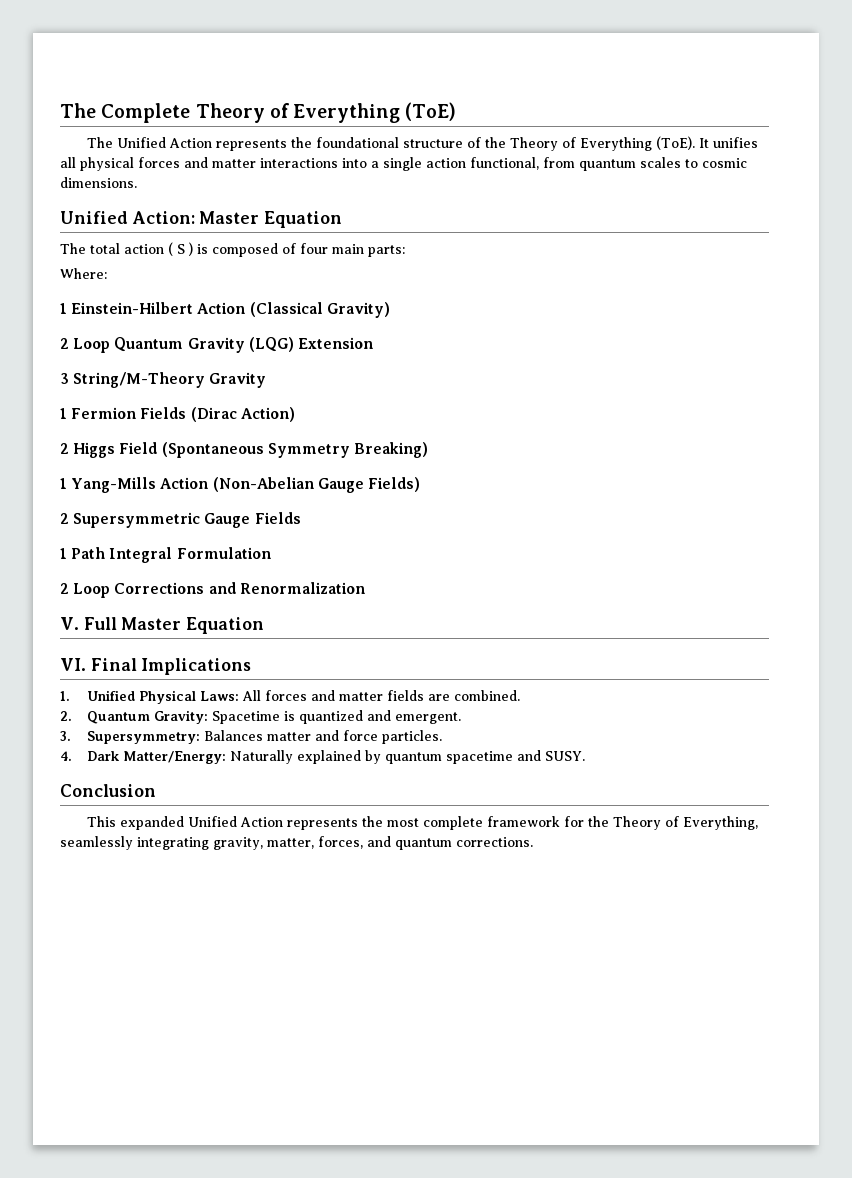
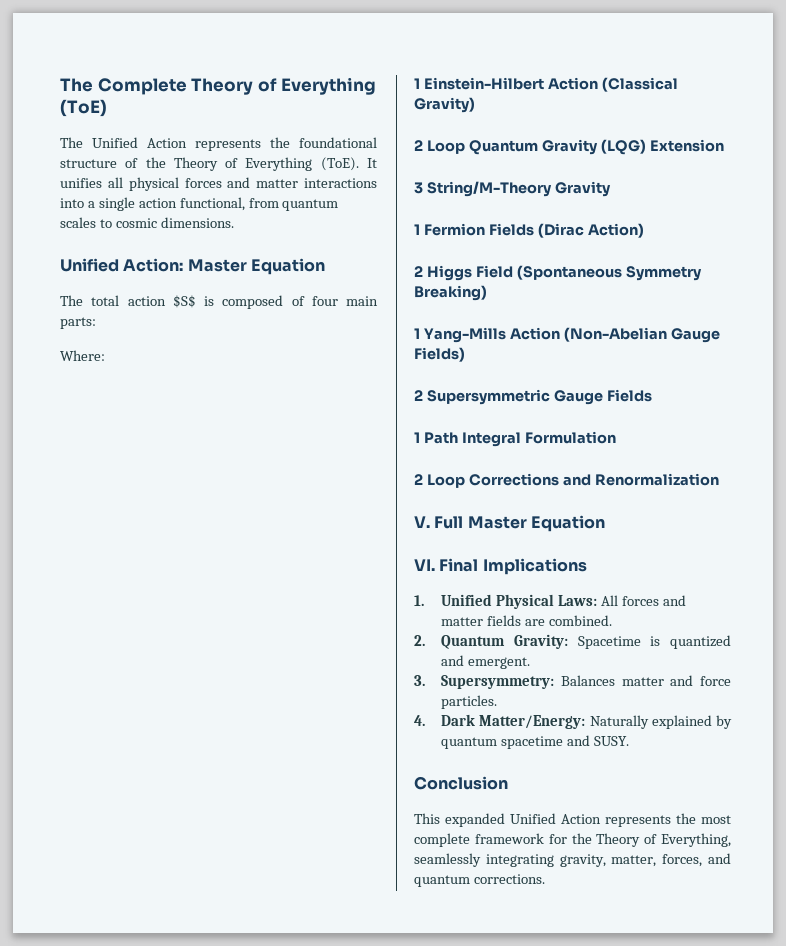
[168,242,193,256] ( S ) -> [172,295,196,308] $S$

